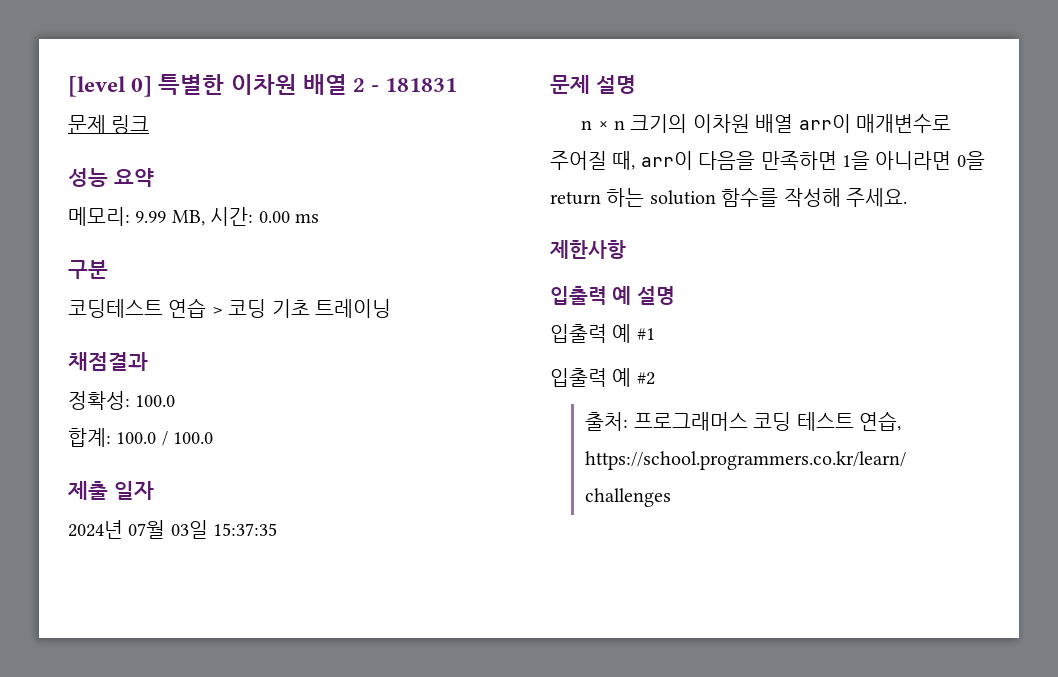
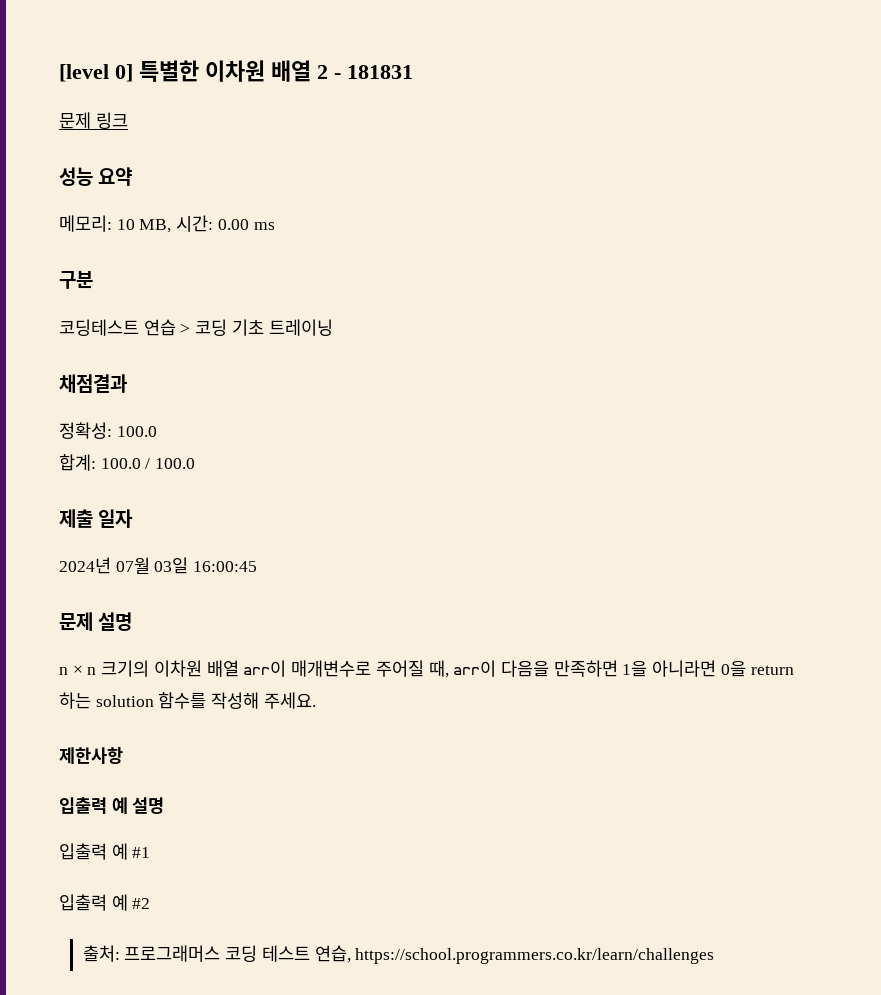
[135,211,167,223] 9.99 -> [116,219,135,230] 10
[213,523,278,536] 15:37:35 -> [193,561,258,572] 16:00:45

